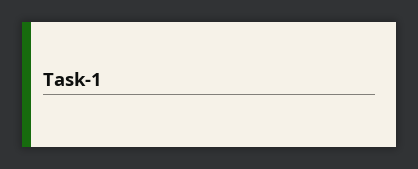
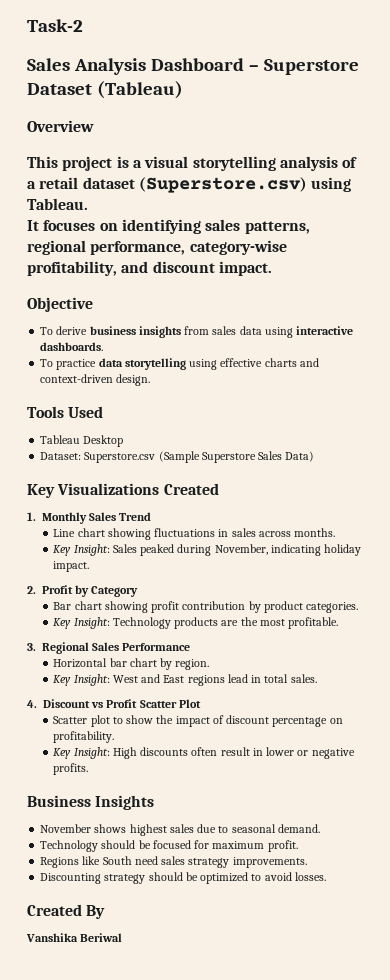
[43,72,102,86] Task-1 -> [27,19,83,32] [27,58,359,75] [27,81,183,99] [27,120,94,132] [27,156,358,171] [27,177,352,193] [27,198,88,210] [27,219,310,234] [27,240,287,255] [27,261,272,276] [27,297,93,312] [40,326,354,338] [40,342,104,351] [40,358,319,370] [40,374,151,386] [27,406,104,418] [40,435,124,447] [40,451,315,463] [27,483,219,498] [27,512,152,524] [53,528,336,540] [53,544,362,556] [53,561,90,572] [27,585,139,597] [53,601,359,613] [53,617,339,629] [27,642,191,654] [53,658,210,670] [53,674,317,686] [27,699,201,708] [53,715,343,727] [53,731,115,743] [53,747,355,759] [53,763,89,775] [27,795,155,810] [40,824,320,836] [40,840,298,852] [40,856,307,868] [40,872,326,884] [27,904,106,919] [26,933,123,942] Task-2 // Sales Analysis Dashboard – Superstore Dataset (Tableau) // Overview // This project is a visual storytelling analysis of a retail dataset (Superstore.csv) using Tableau. // It focuses on identifying sales patterns, regional performance, category-wise profitability, and discount impact. // Objective // To derive business insights from sales data using interactive dashboards. // To practice data storytelling using effective charts and context-driven design. // Tools Used // Tableau Desktop // Dataset: Superstore.csv (Sample Superstore Sales Data) // Key Visualizations Created // 1. Monthly Sales Trend // Line chart showing fluctuations in sales across months. // Key Insight: Sales peaked during November, indicating holiday impact. // 2. Profit by Category // Bar chart showing profit contribution by product categories. // Key Insight: Technology products are the most profitable. // 3. Regional Sales Performance // Horizontal bar chart by region. // Key Insight: West and East regions lead in total sales. // 4. Discount vs Profit Scatter Plot // Scatter plot to show the impact of discount percentage on profitability. // Key Insight: High discounts often result in lower or negative profits. // Business Insights // November shows highest sales due to seasonal demand. // Technology should be focused for maximum profit. // Regions like South need sales strategy improvements. // Discounting strategy should be optimized to avoid losses. // Created By // Vanshika Beriwal

